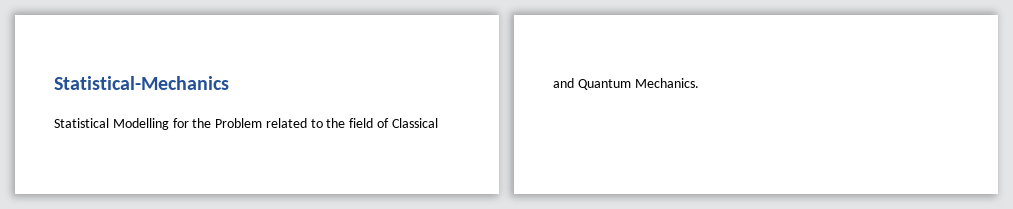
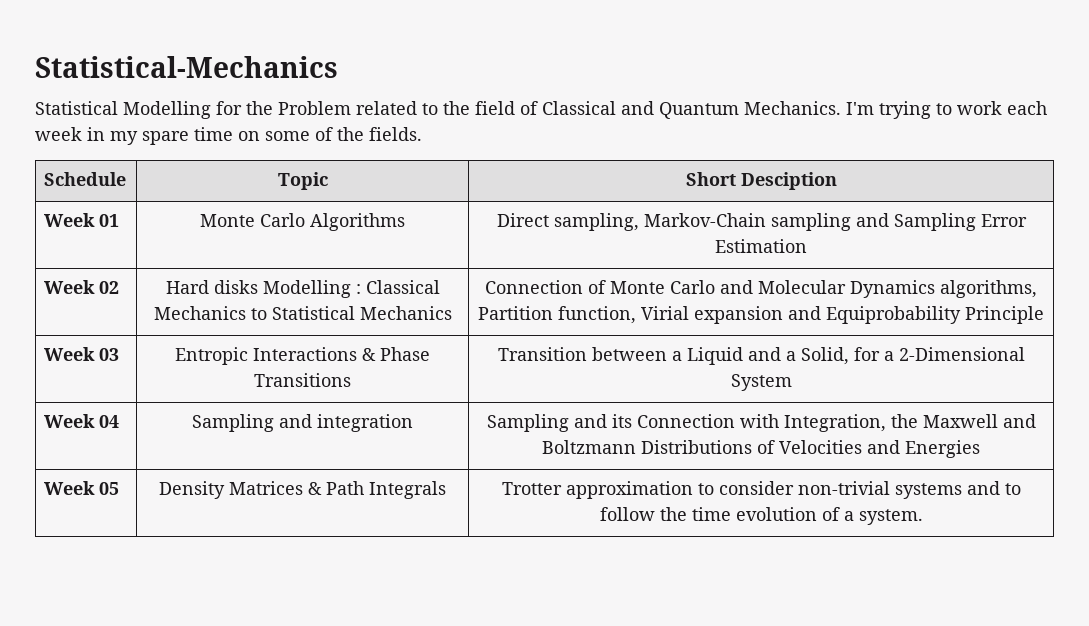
(699, 83) none -> [846,101,1047,119] [35,127,422,145] [44,172,127,186] [277,172,328,190] [685,172,837,190] [44,213,120,227] [200,213,405,231] [496,213,1027,231] [715,239,807,253] [44,280,120,294] [165,280,440,298] [153,306,452,320] [485,280,1037,298] [478,306,1044,324] [44,347,120,361] [175,347,430,365] [254,373,351,387] [497,347,1025,365] [730,374,792,391] [44,414,120,428] [192,414,413,432] [486,414,1036,432] [542,440,980,458] [44,481,120,495] [159,481,446,499] [501,481,1021,499] [599,507,923,525] I'm trying to work each week in my spare time on some of the fields. // Schedule | Topic | Short Desciption // Week 01 | Monte Carlo Algorithms | Direct sampling, Markov-Chain sampling and Sampling Error Estimation // Week 02 | Hard disks Modelling : Classical Mechanics to Statistical Mechanics | Connection of Monte Carlo and Molecular Dynamics algorithms, Partition function, Virial expansion and Equiprobability Principle // Week 03 | Entropic Interactions & Phase Transitions | Transition between a Liquid and a Solid, for a 2-Dimensional System // Week 04 | Sampling and integration | Sampling and its Connection with Integration, the Maxwell and Boltzmann Distributions of Velocities and Energies // Week 05 | Density Matrices & Path Integrals | Trotter approximation to consider non-trivial systems and to follow the time evolution of a system.

